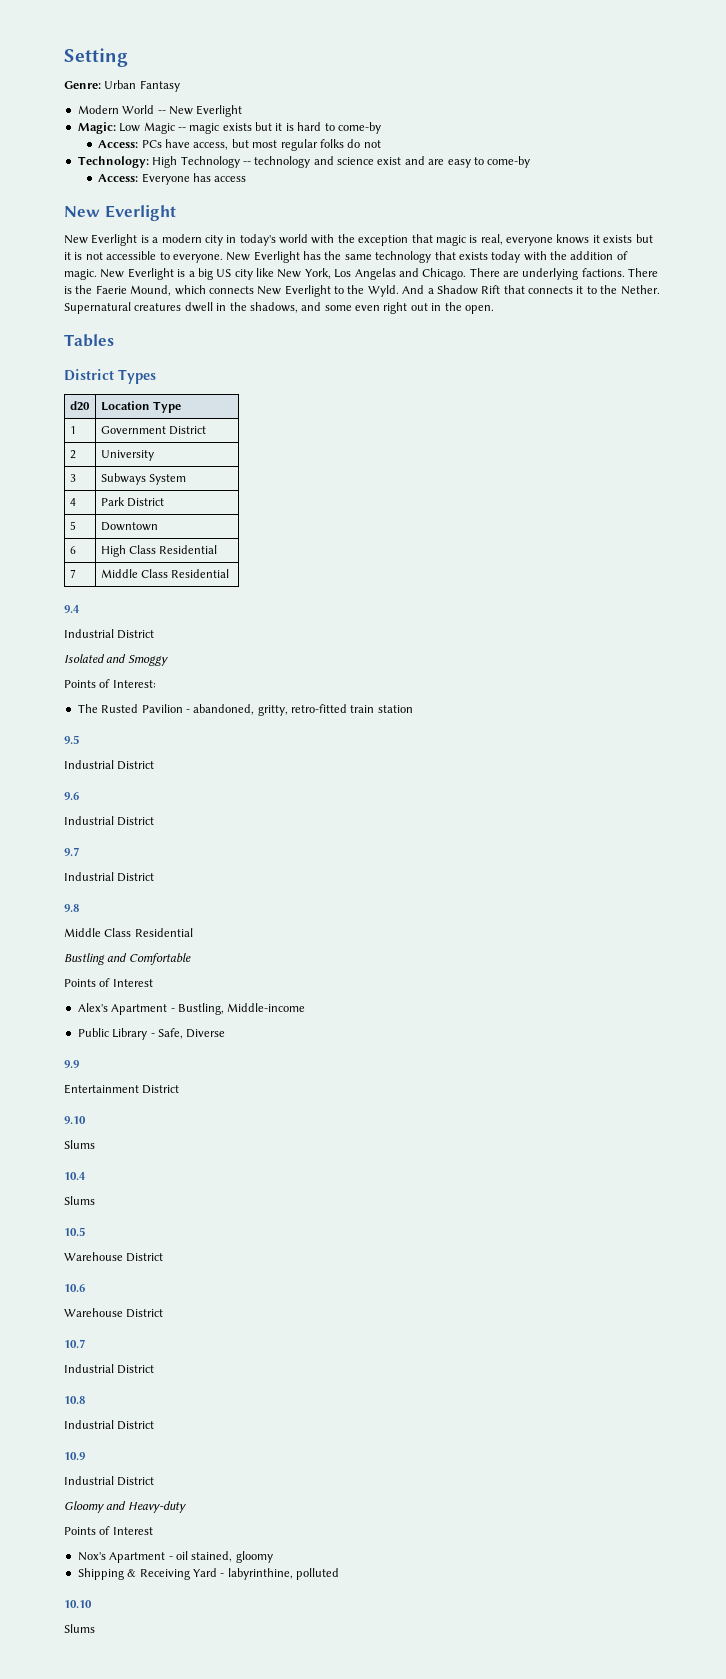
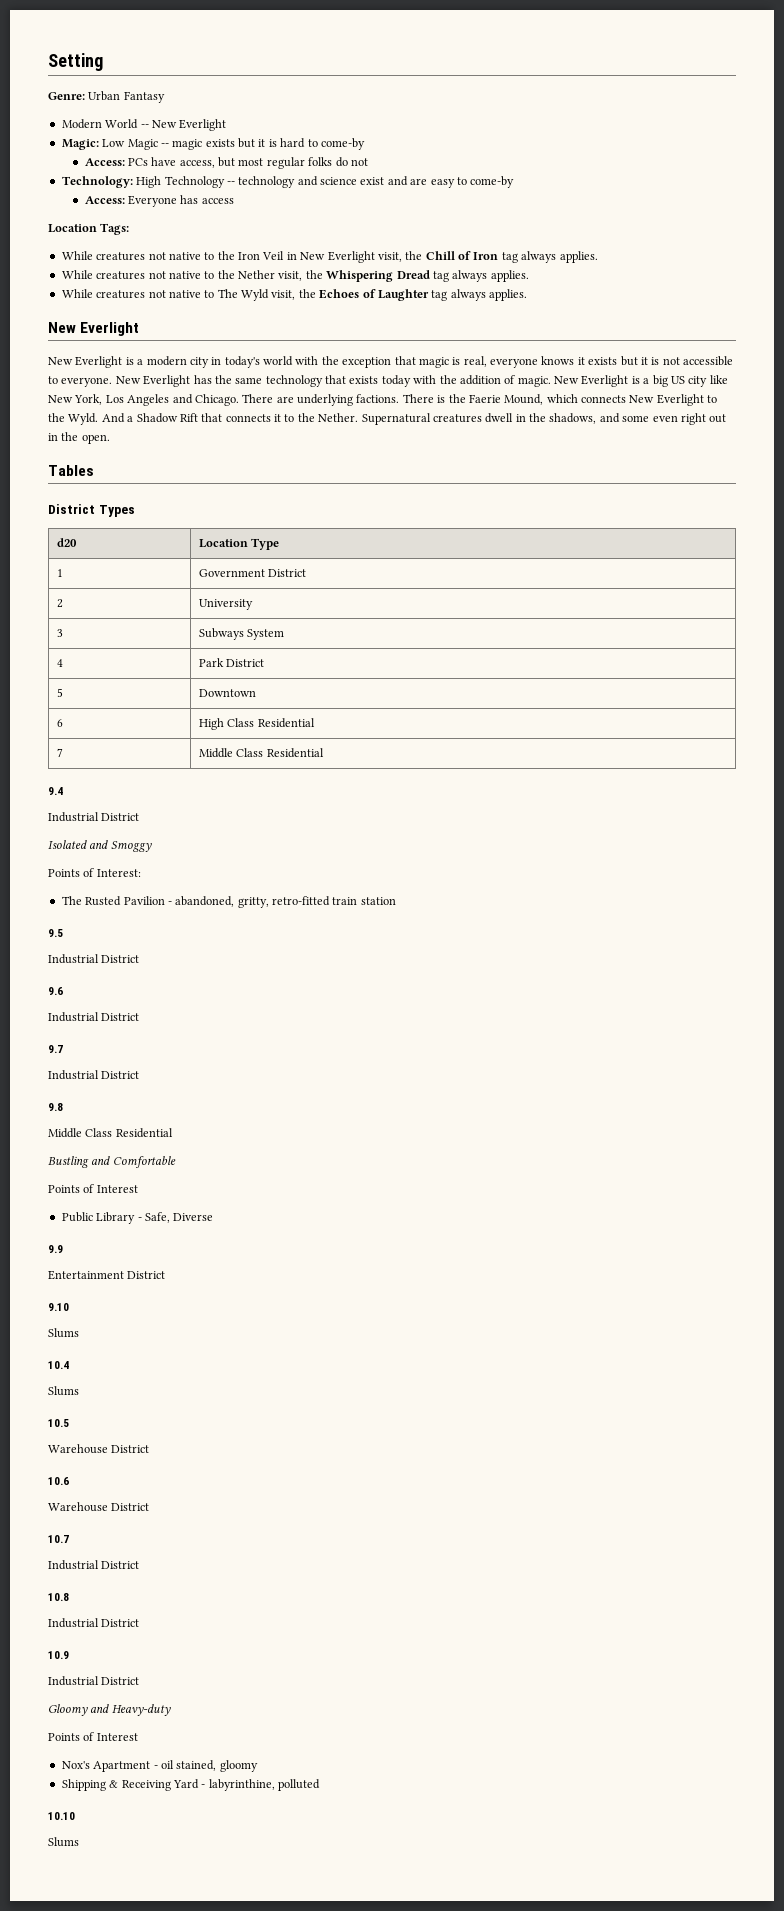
(247, 179) none -> [48,223,130,235] [61,251,598,263] [61,270,529,282] [61,289,527,301] // Location Tags: // While creatures not native to the Iron Veil in New Everlight visit, the Chill of Iron tag always applies. // While creatures not native to the Nether visit, the Whispering Dread tag always applies. // While creatures not native to The Wyld visit, the Echoes of Laughter tag always applies.
[354,268,396,280] Angelas -> [127,394,170,406] Angeles
[77,1003,306,1015] // Alex's Apartment - Bustling, Middle-income -> (138, 1189) none

